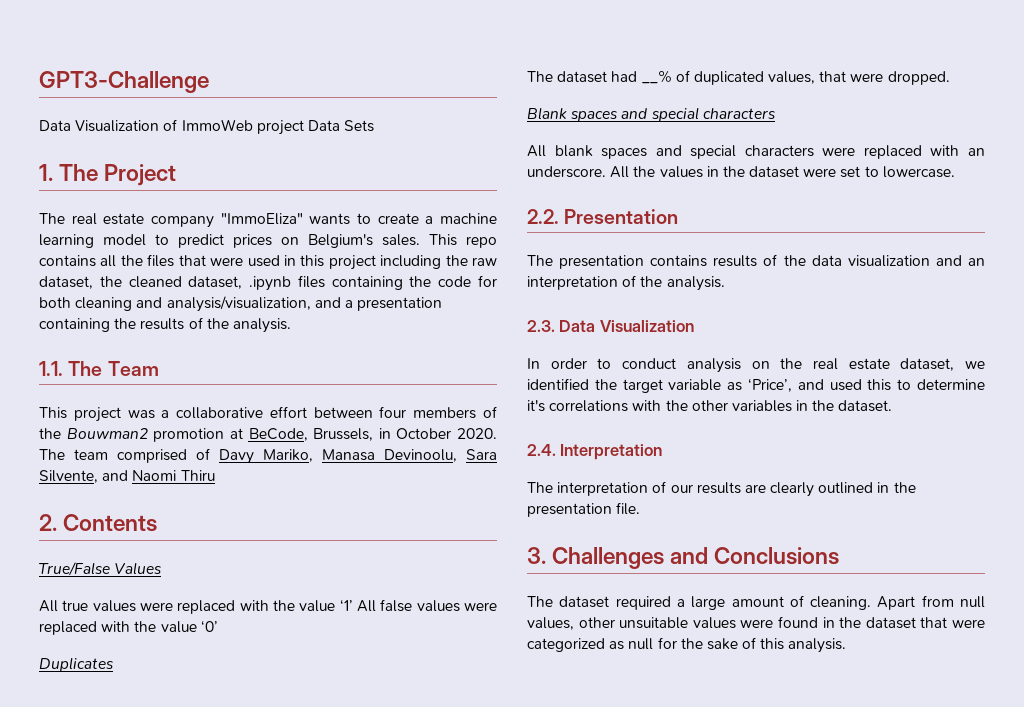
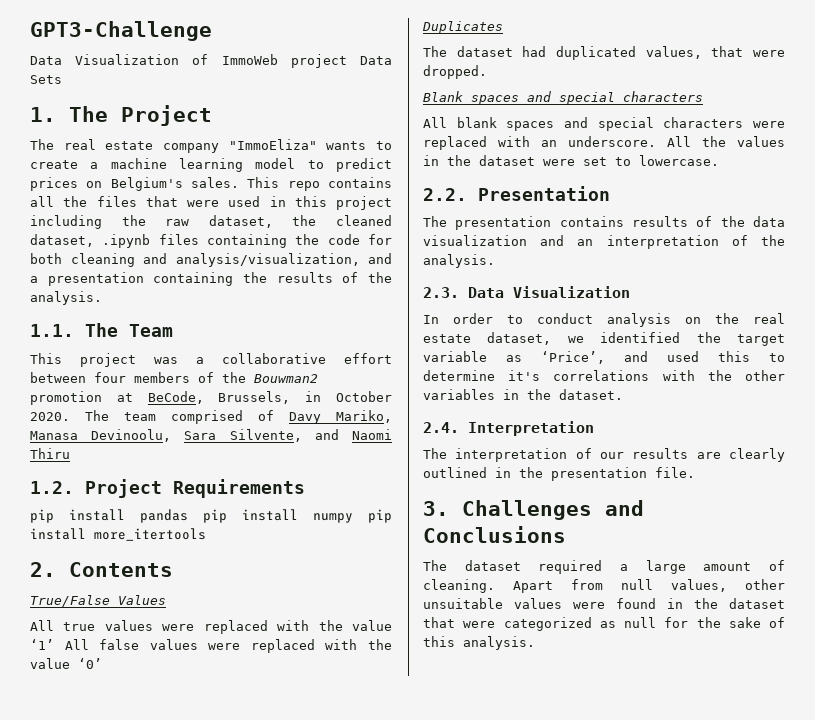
(215, 475) none -> [30,479,305,498] [30,509,392,523] [30,528,206,541] // 1.2. Project Requirements // pip install pandas pip install numpy pip install more_itertools
[641,70,690,84] __% of -> (547, 51) none

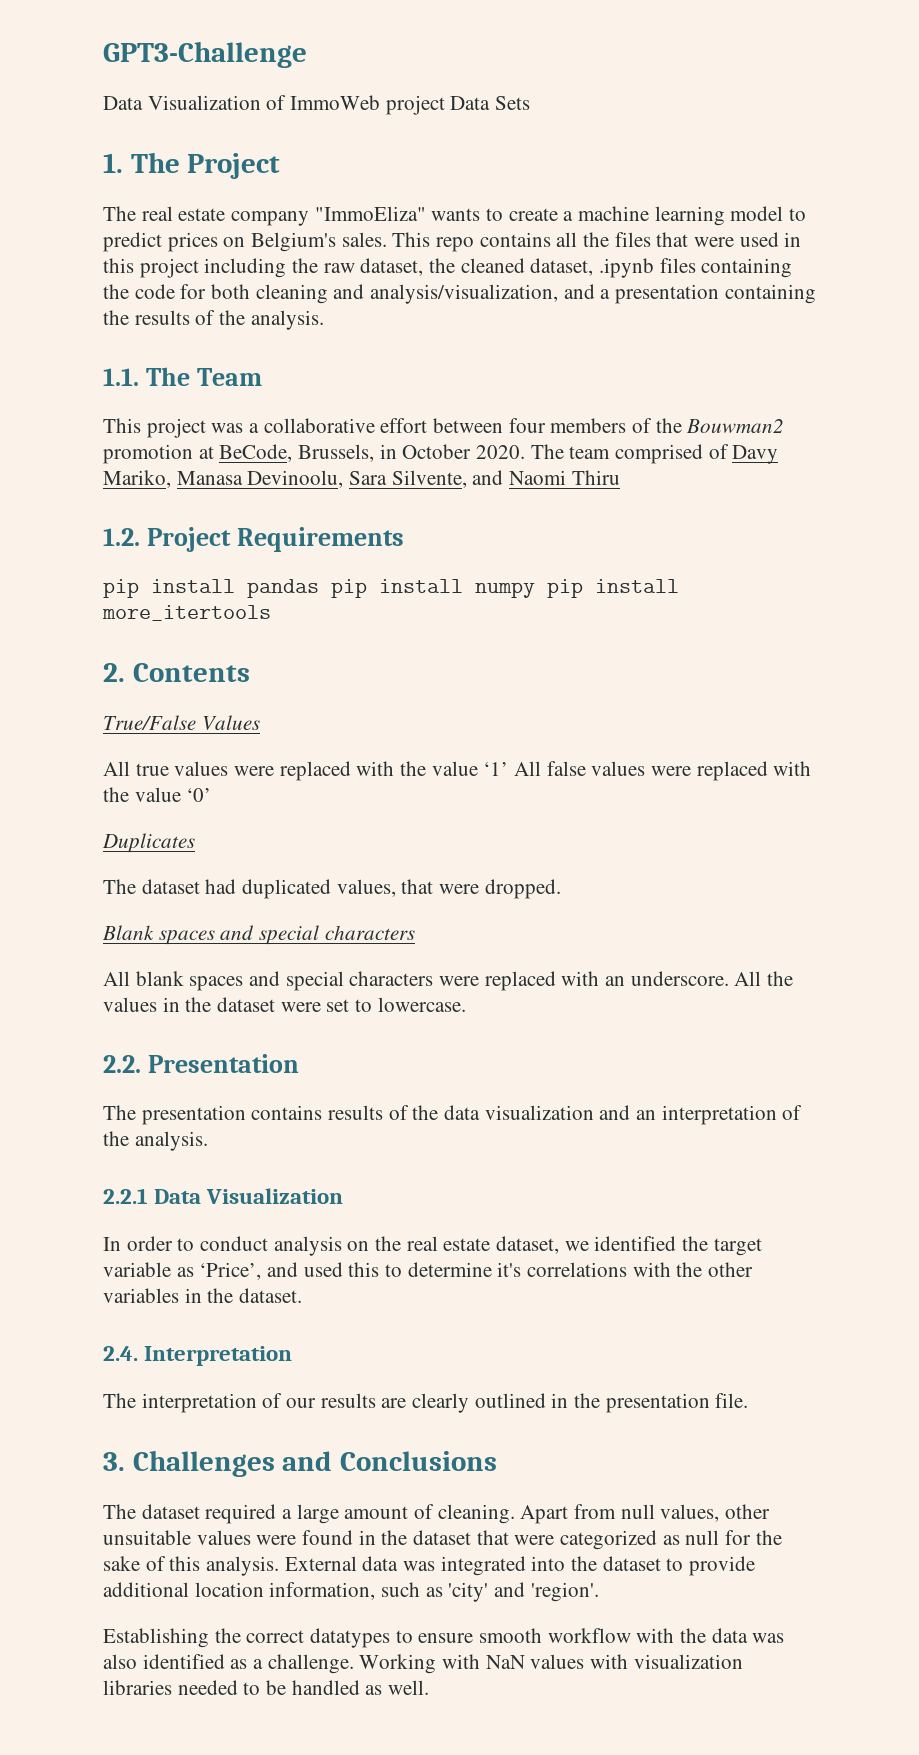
[423,287,459,298] 2.3. -> [103,1188,148,1204] 2.2.1
(535, 643) none -> [284,1556,756,1576] [103,1582,599,1602] [103,1628,785,1648] [103,1654,743,1674] [103,1680,430,1695] External data was integrated into the dataset to provide additional location information, such as 'city' and 'region'. // Establishing the correct datatypes to ensure smooth workflow with the data was also identified as a challenge. Working with NaN values with visualization libraries needed to be handled as well.

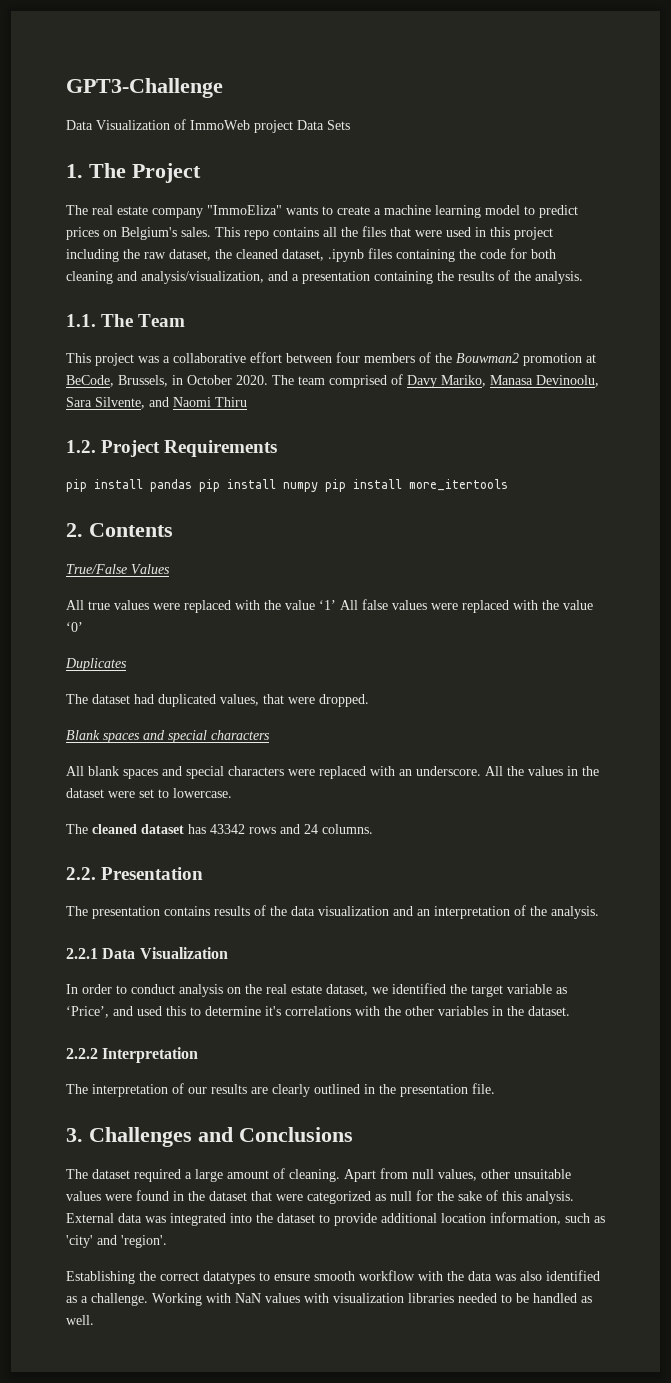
(466, 1004) none -> [66,824,373,834] // The cleaned dataset has 43342 rows and 24 columns.
[103,1346,138,1361] 2.4. -> [66,1048,98,1059] 2.2.2

